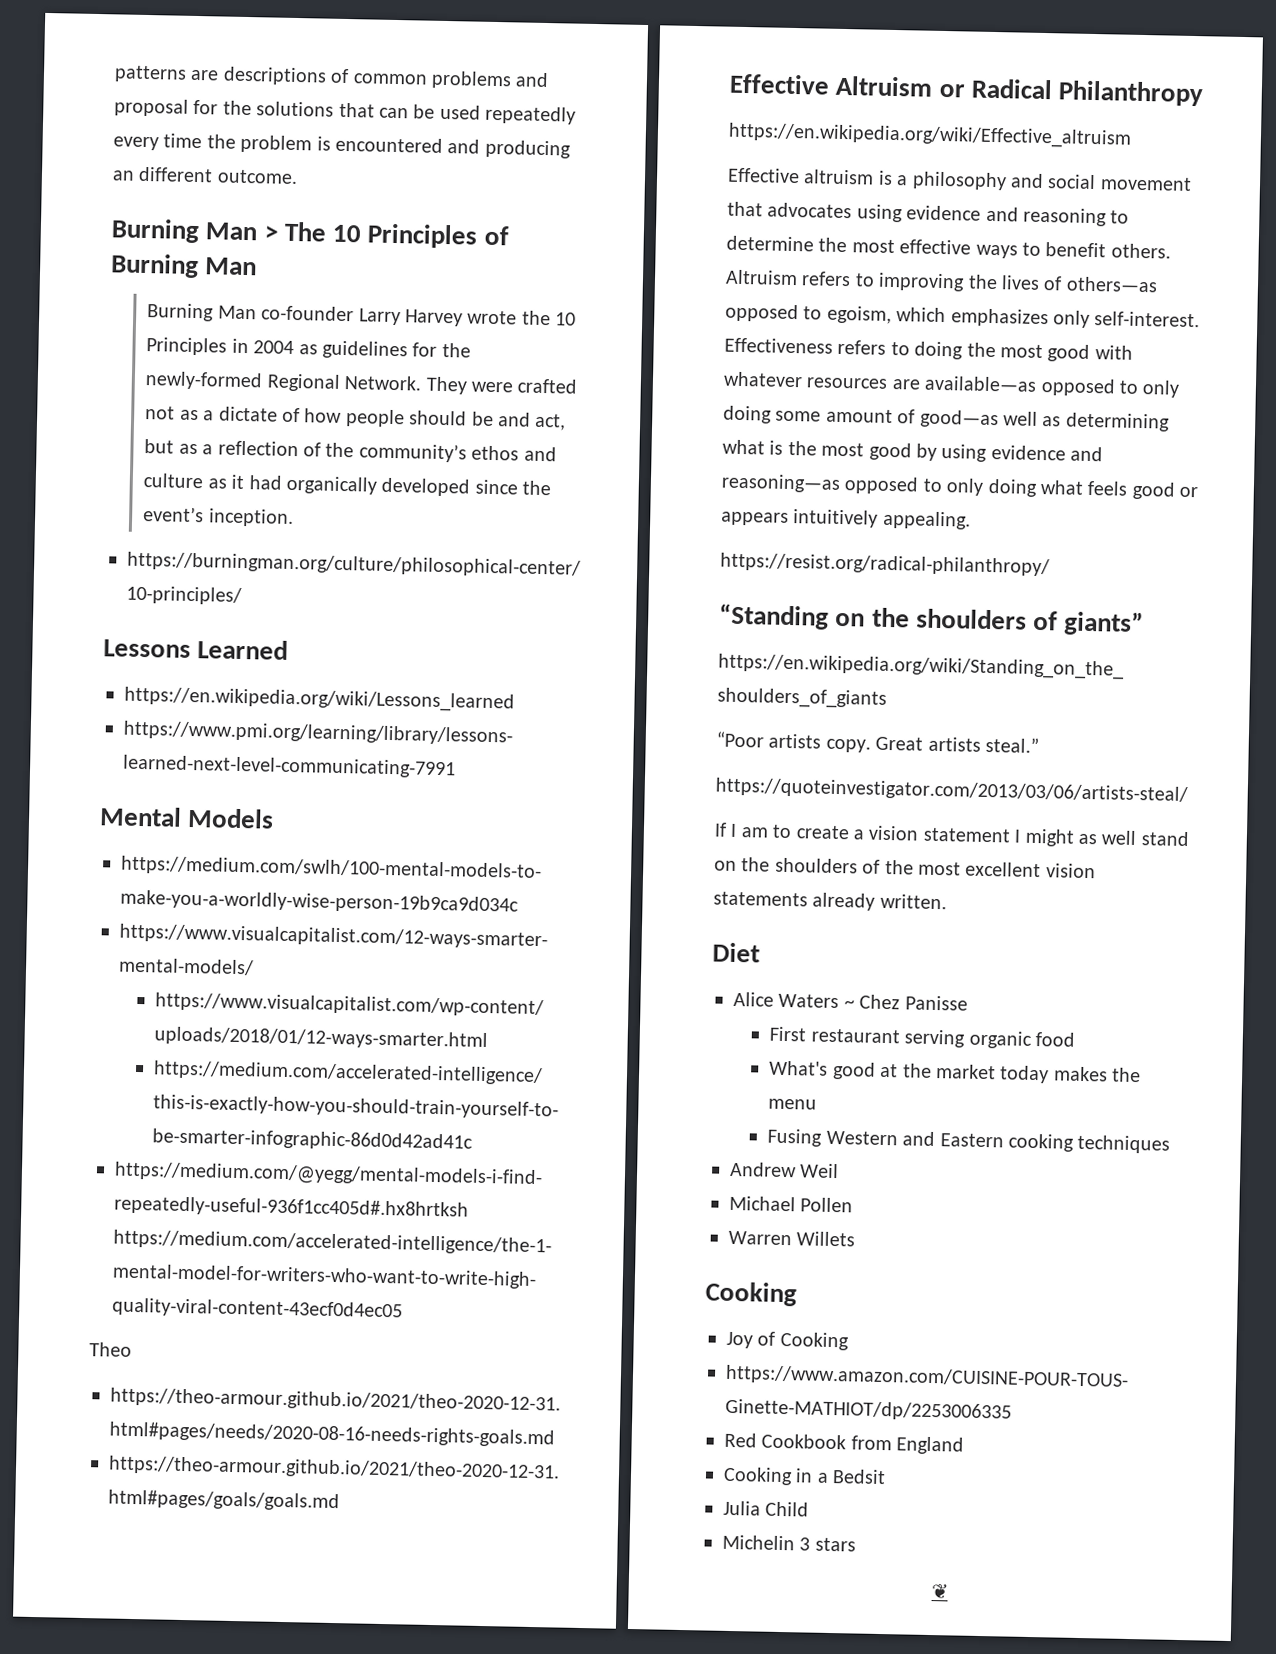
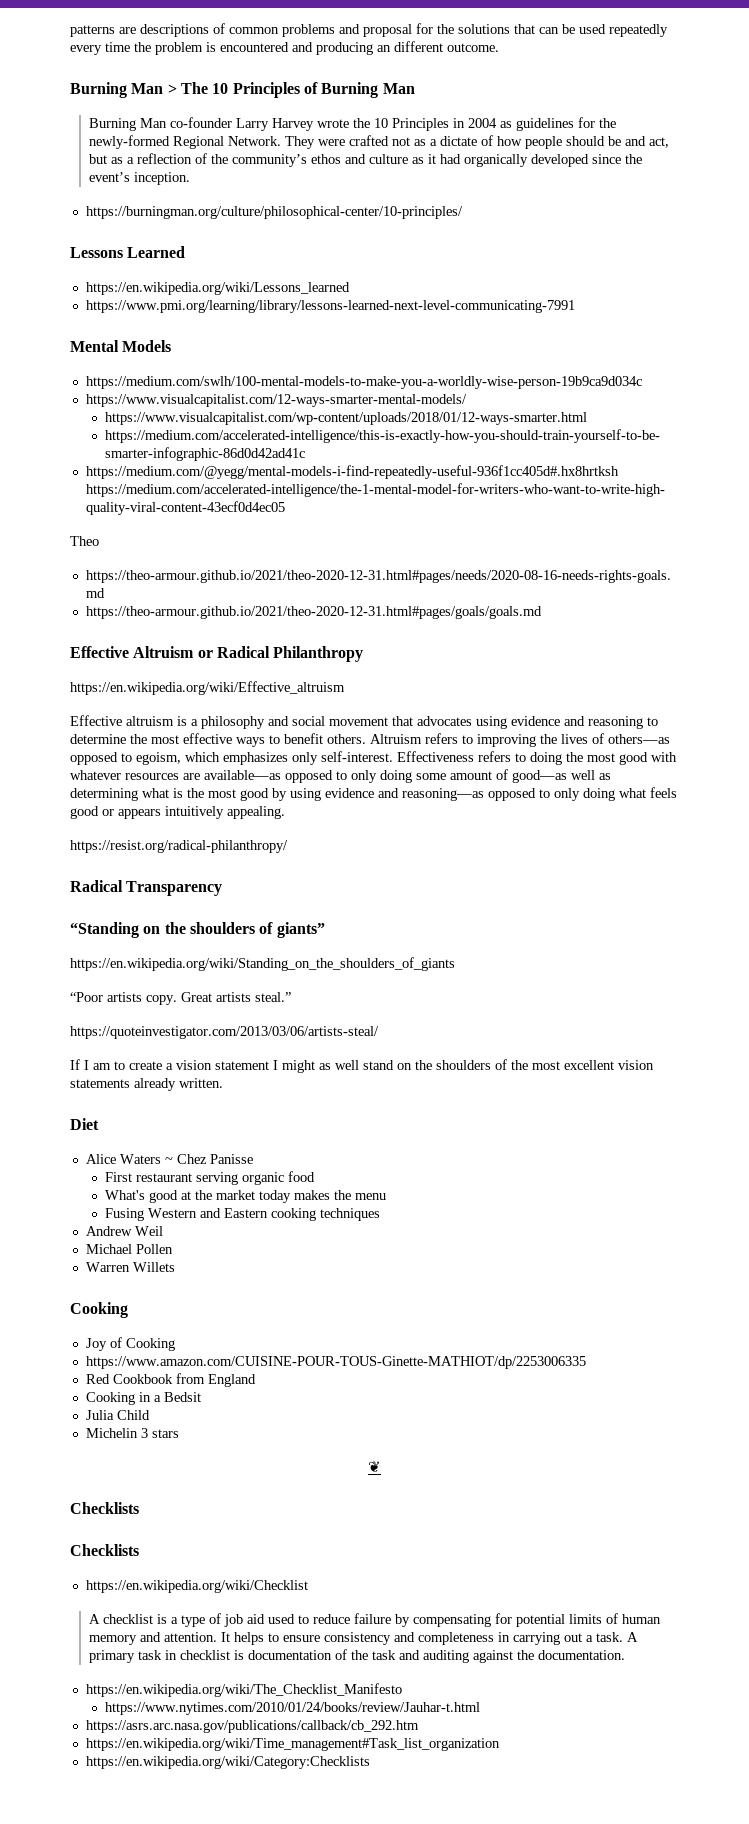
(1050, 564) none -> [70,880,223,896] // Radical Transparency
(949, 1591) none -> [70,1502,139,1514] [70,1544,139,1556] [85,1580,308,1593] [89,1613,662,1627] [89,1632,639,1645] [89,1649,626,1663] [85,1683,402,1697] [105,1702,481,1715] [85,1720,419,1733] [85,1738,500,1751] [85,1756,370,1769] // Checklists // Checklists // https://en.wikipedia.org/wiki/Checklist // A checklist is a type of job aid used to reduce failure by compensating for potential limits of human memory and attention. It helps to ensure consistency and completeness in carrying out a task. A primary task in checklist is documentation of the task and auditing against the documentation. // https://en.wikipedia.org/wiki/The_Checklist_Manifesto // https://www.nytimes.com/2010/01/24/books/review/Jauhar-t.html // https://asrs.arc.nasa.gov/publications/callback/cb_292.htm // https://en.wikipedia.org/wiki/Time_management#Task_list_organization // https://en.wikipedia.org/wiki/Category:Checklists

